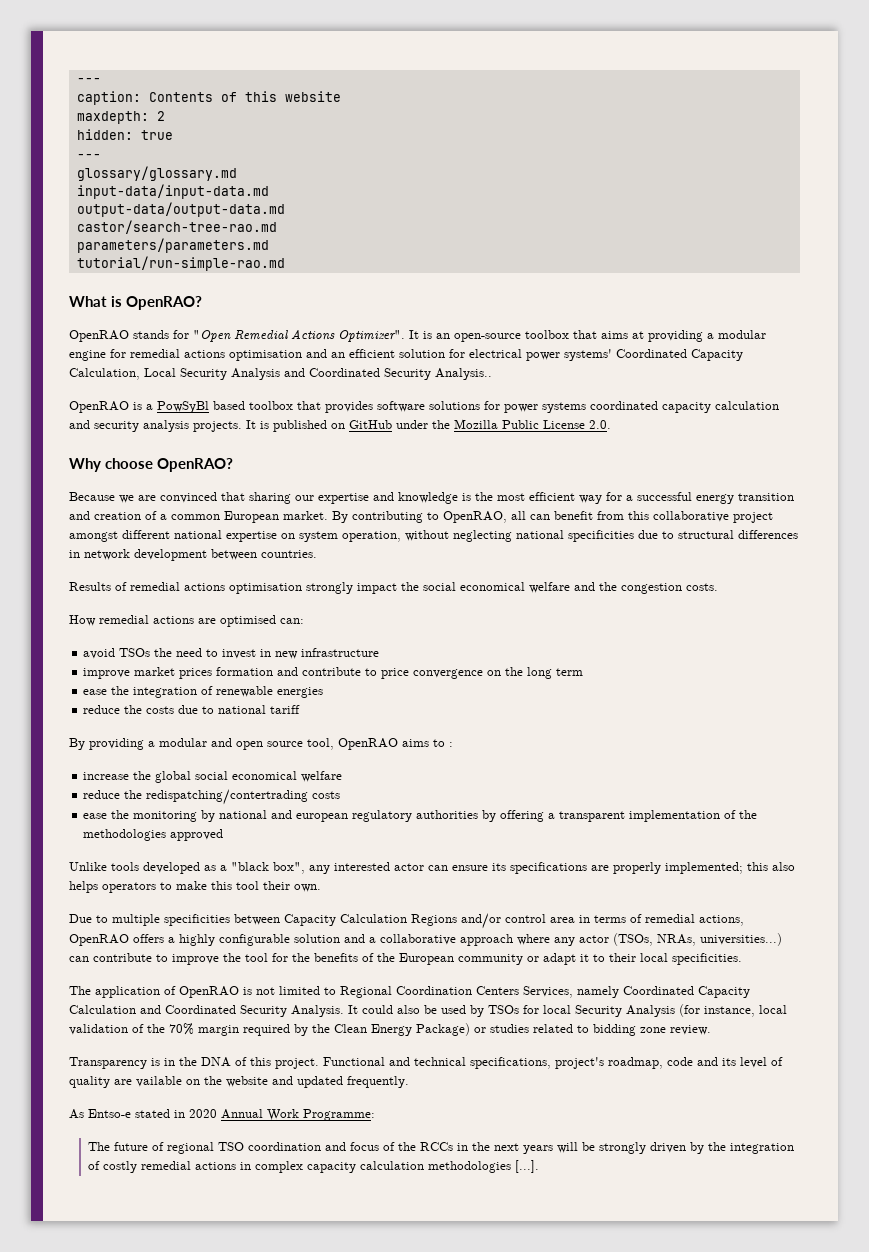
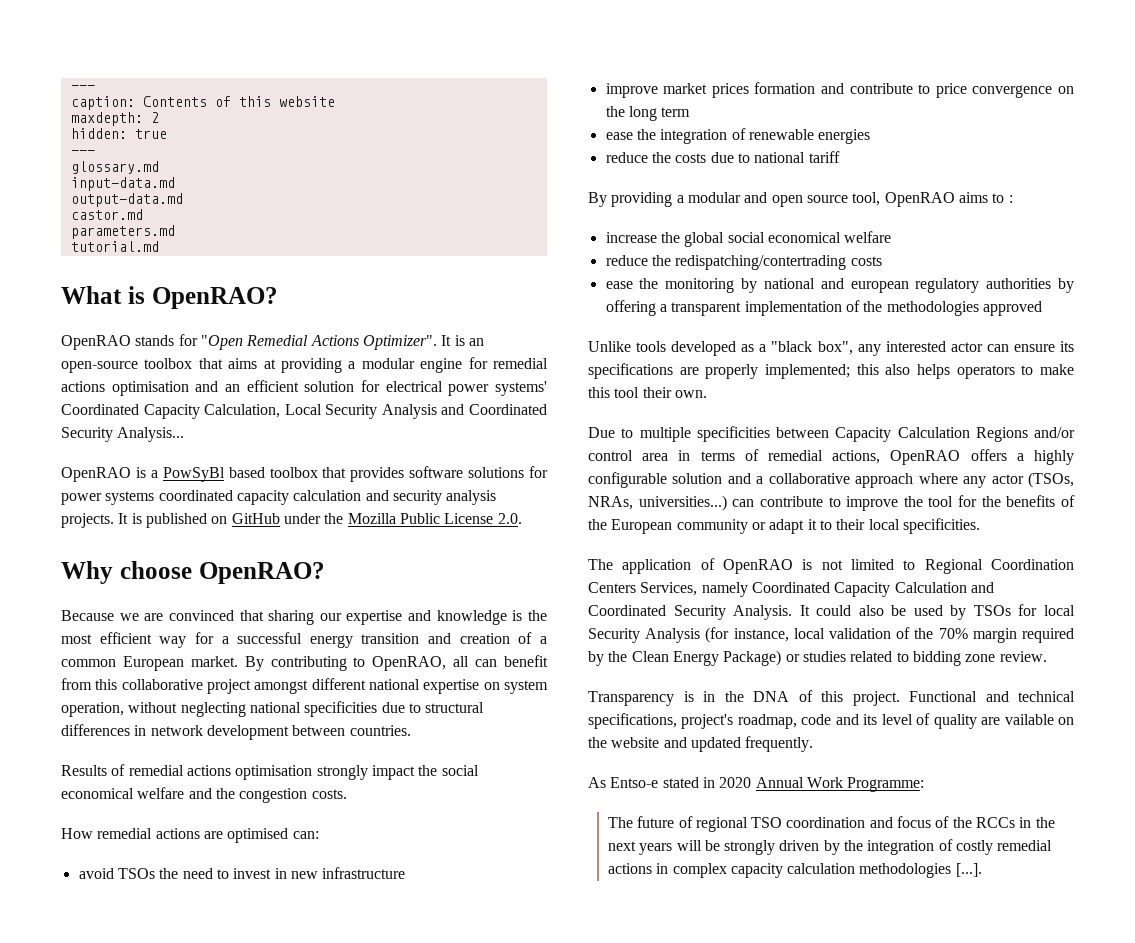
[76,166,237,181] [76,184,269,199] [76,202,285,217] [76,220,277,234] [76,238,269,253] [76,256,285,271] glossary/glossary.md // input-data/input-data.md // output-data/output-data.md // castor/search-tree-rao.md // parameters/parameters.md // tutorial/run-simple-rao.md -> [70,161,159,174] [70,177,175,191] [70,193,183,207] [70,209,143,220] [70,225,175,239] [70,241,159,252] glossary.md // input-data.md // output-data.md // castor.md // parameters.md // tutorial.md
[435,368,492,380] Analysis.. -> [117,427,185,442] Analysis...

